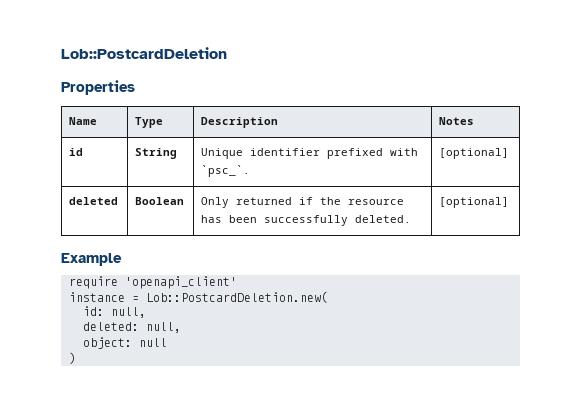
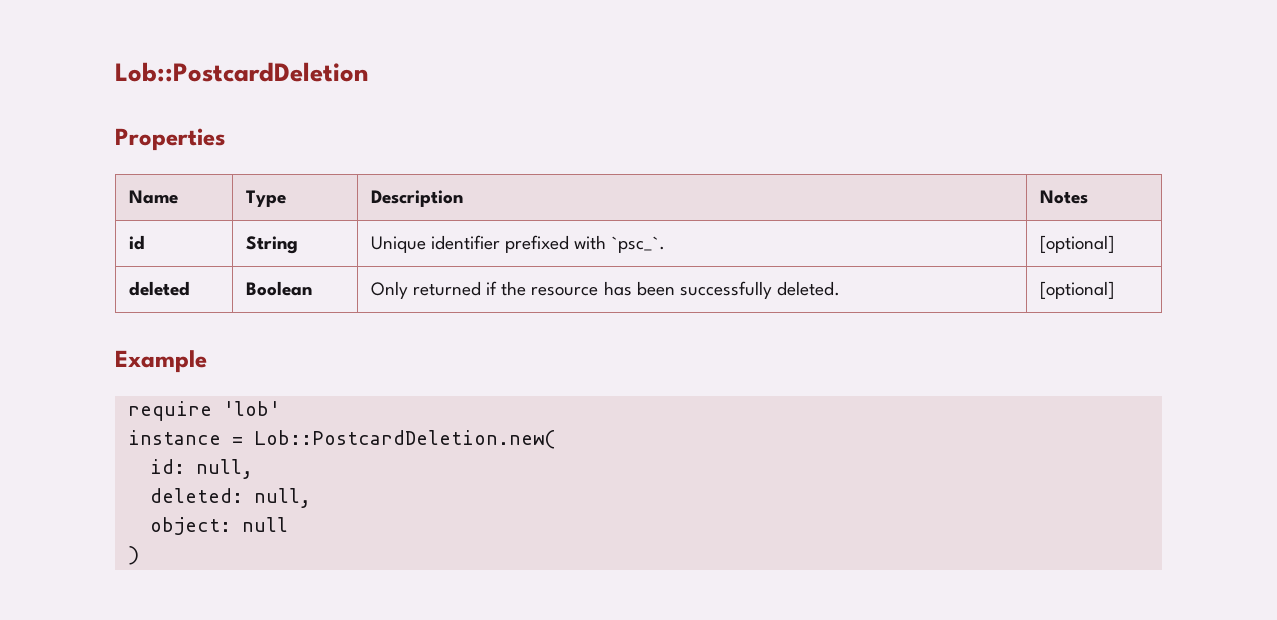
[124,276,237,289] 'openapi_client' -> [222,401,280,416] 'lob'

